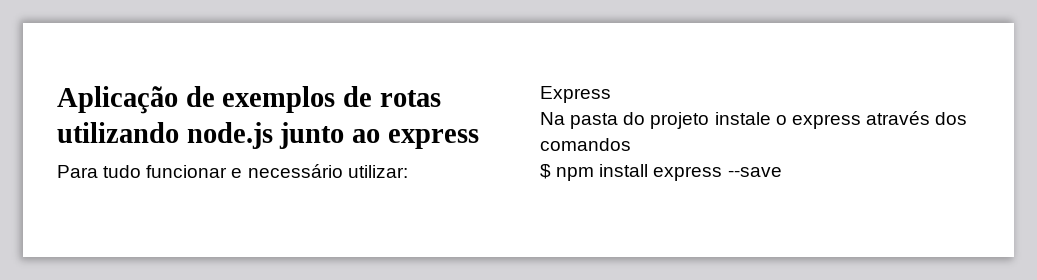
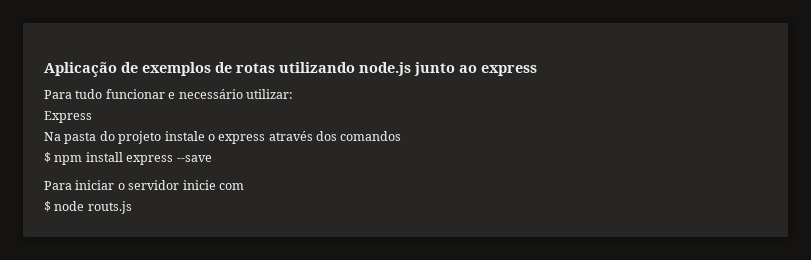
(782, 172) none -> [44,180,244,190] [44,201,132,214] // Para iniciar o servidor inicie com // $ node routs.js

